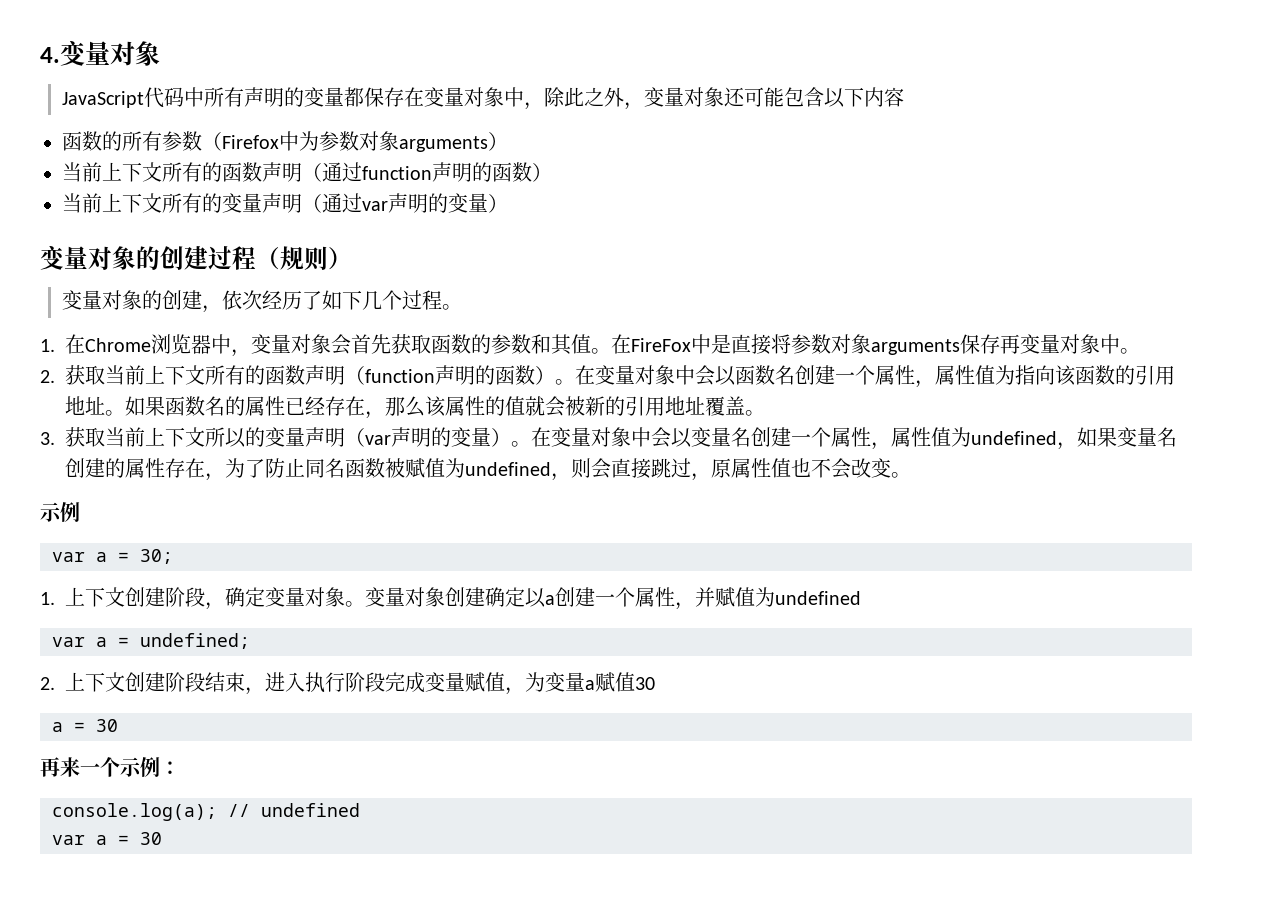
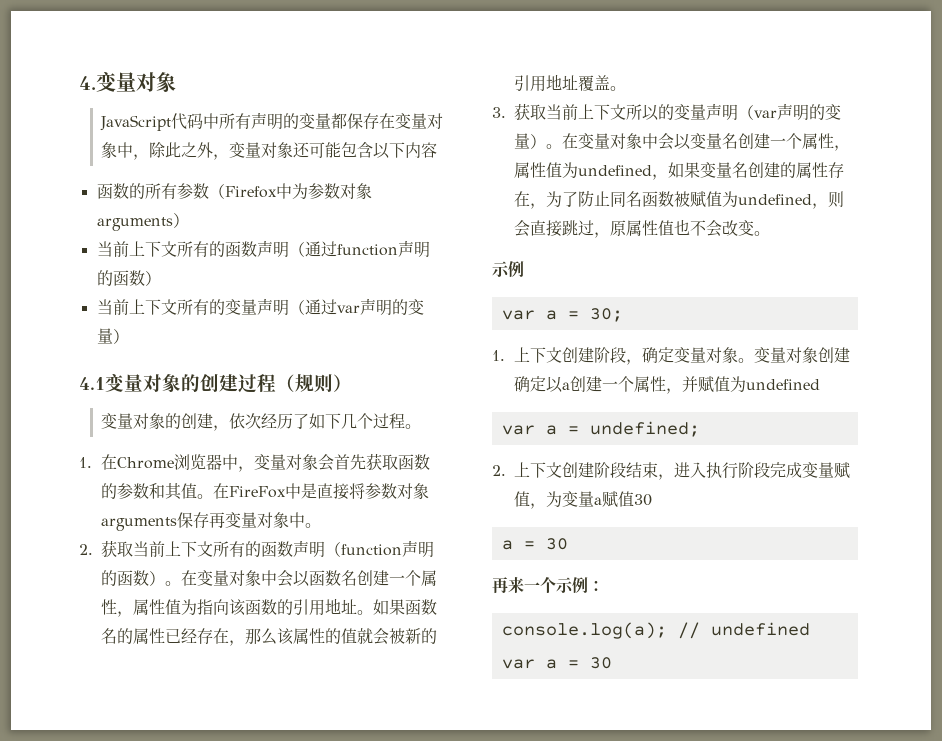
(508, 203) none -> [79,377,105,390] 4.1

